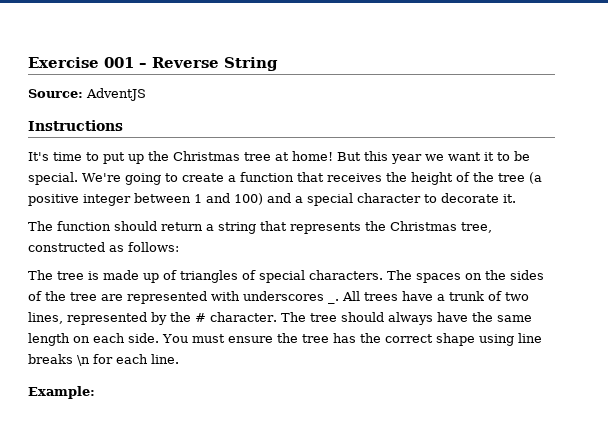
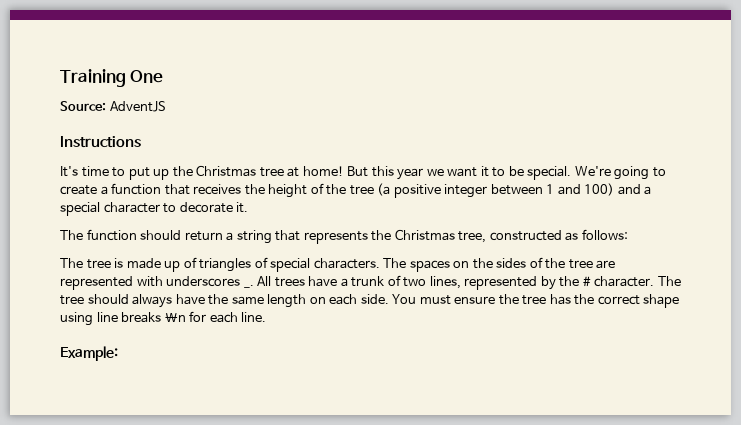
[28,57,278,71] Exercise 001 – Reverse String -> [60,69,164,87] Training One

